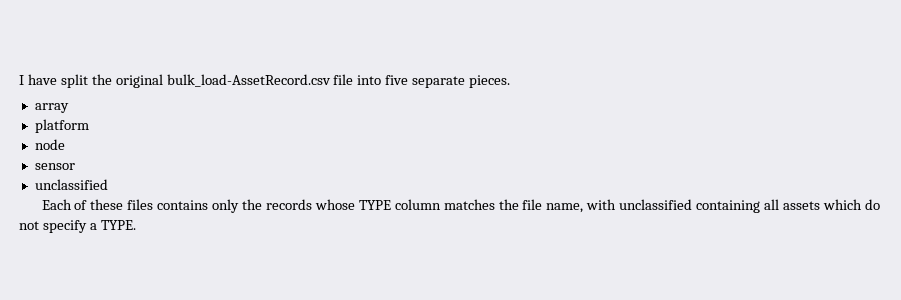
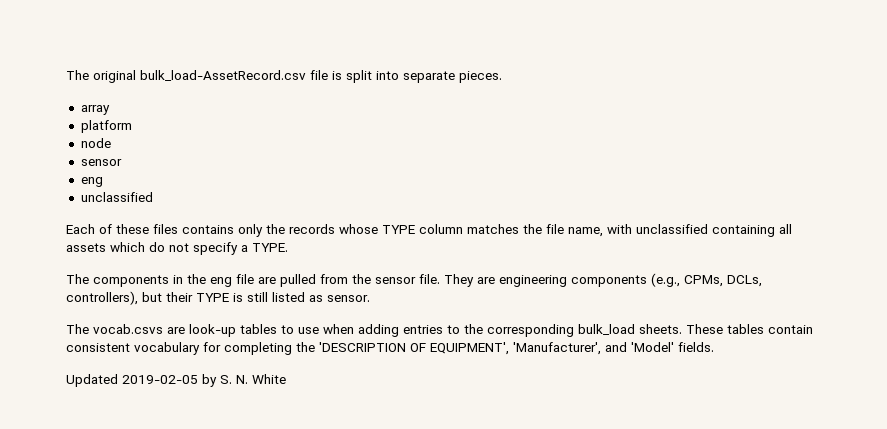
[19,74,409,88] I have split the original bulk_load-AssetRecord.csv file into five -> [66,70,399,83] The original bulk_load-AssetRecord.csv file is split into
(75, 166) none -> [80,177,103,187] // eng
(136, 225) none -> [66,273,762,287] [66,291,370,305] [66,324,813,337] [66,342,714,355] [66,374,286,387] // The components in the eng file are pulled from the sensor file. They are engineering components (e.g., CPMs, DCLs, controllers), but their TYPE is still listed as sensor. // The vocab.csvs are look-up tables to use when adding entries to the corresponding bulk_load sheets. These tables contain consistent vocabulary for completing the 'DESCRIPTION OF EQUIPMENT', 'Manufacturer', and 'Model' fields. // Updated 2019-02-05 by S. N. White

